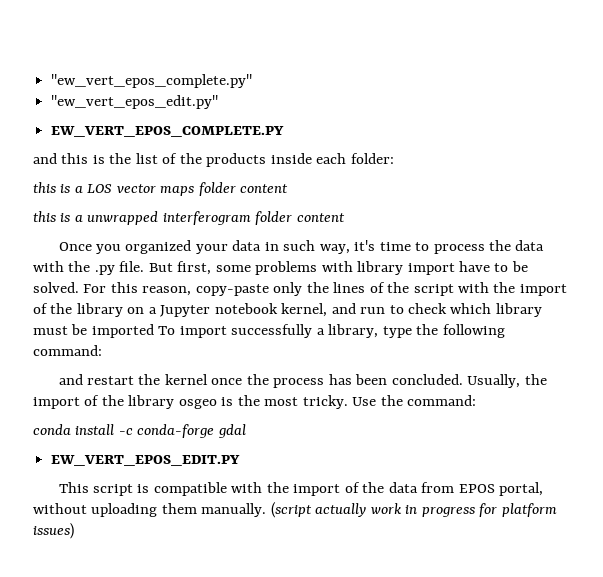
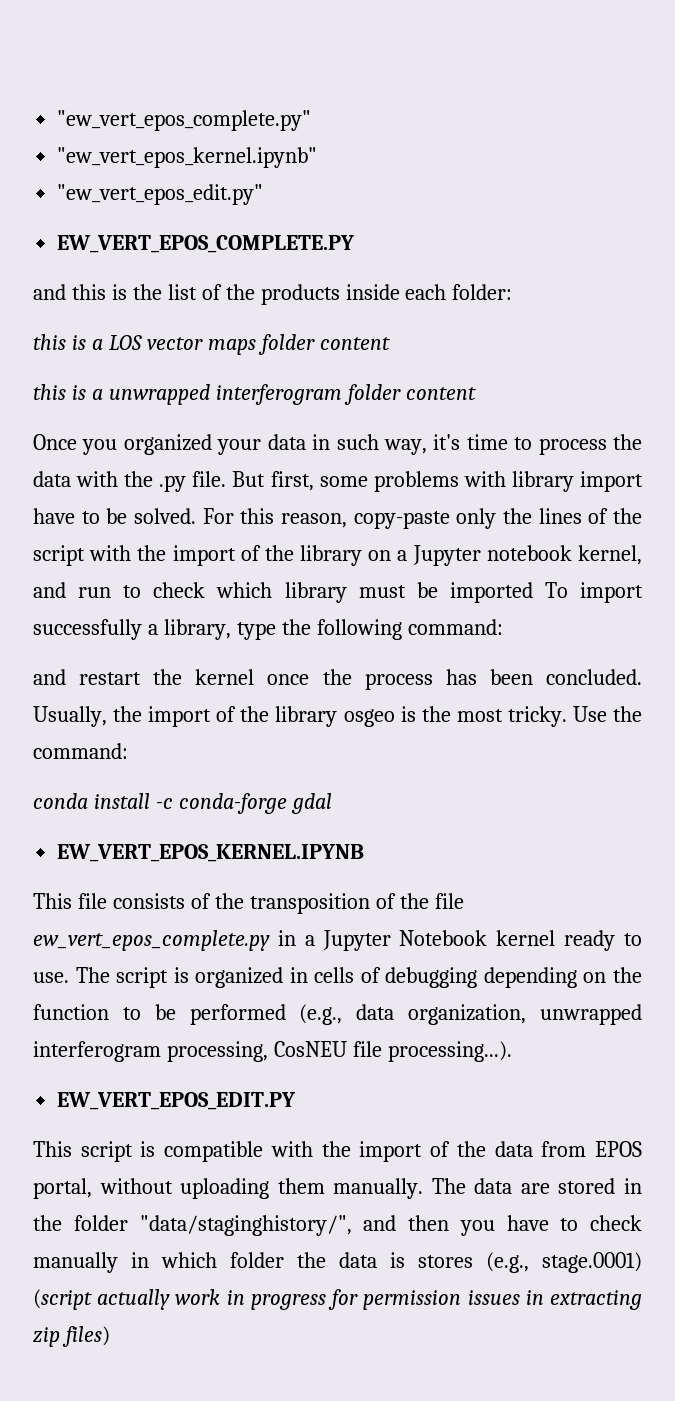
(253, 81) none -> [57,147,318,168] // "ew_vert_epos_kernel.ipynb"
(246, 431) none -> [57,844,365,862] [33,893,464,914] [33,930,642,951] [33,967,642,988] [33,1004,642,1025] [33,1041,512,1062] // EW_VERT_EPOS_KERNEL.IPYNB // This file consists of the transposition of the file ew_vert_epos_complete.py in a Jupyter Notebook kernel ready to use. The script is organized in cells of debugging depending on the function to be performed (e.g., data organization, unwrapped interferogram processing, CosNEU file processing...).
(267, 510) none -> [431,1178,642,1194] [33,1215,642,1236] [33,1252,642,1273] The data are stored in the folder "data/staginghistory/", and then you have to check manually in which folder the data is stores (e.g., stage.0001)
[501,503,557,517] [33,523,74,539] platform issues) -> [363,1290,642,1310] [33,1326,110,1347] permission issues in extracting zip files)

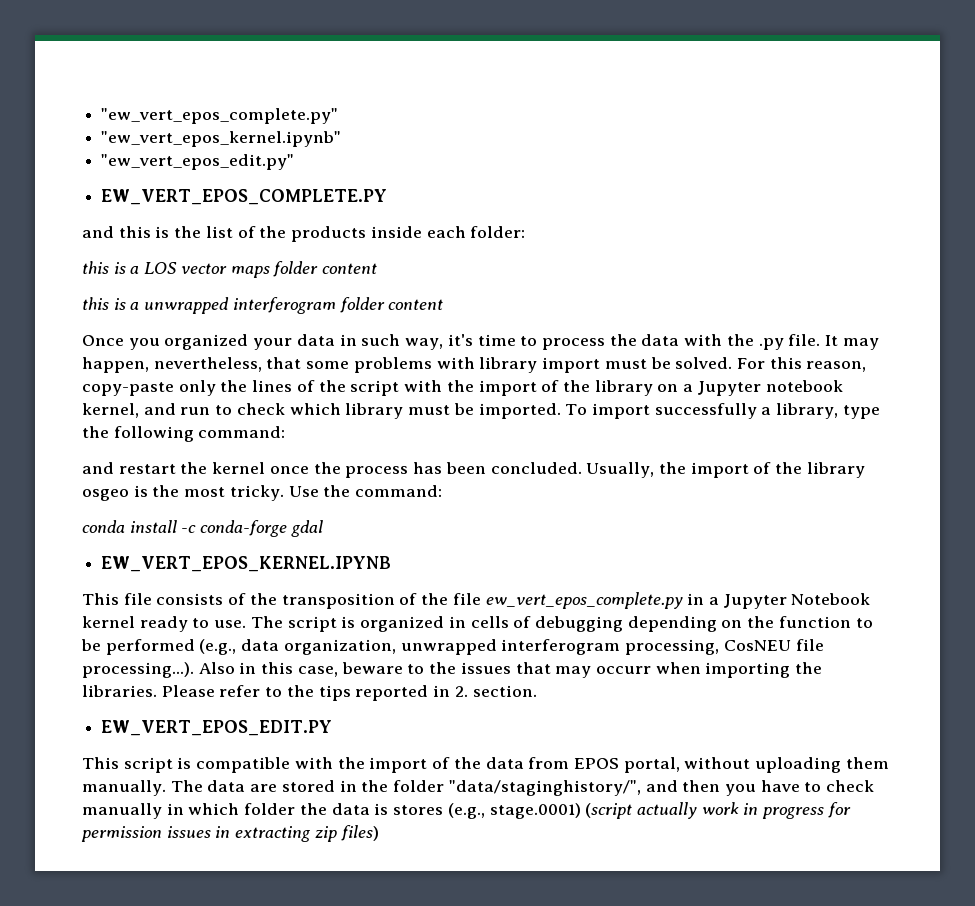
[232,471,314,491] But first, -> [825,335,879,350] [82,357,302,373] It may happen, nevertheless, that
[33,508,100,524] have to -> [604,359,647,369] must
[449,582,533,603] imported -> [478,403,561,419] imported.
(512, 1051) none -> [198,662,823,678] [82,685,537,701] Also in this case, beware to the issues that may occurr when importing the libraries. Please refer to the tips reported in 2. section.

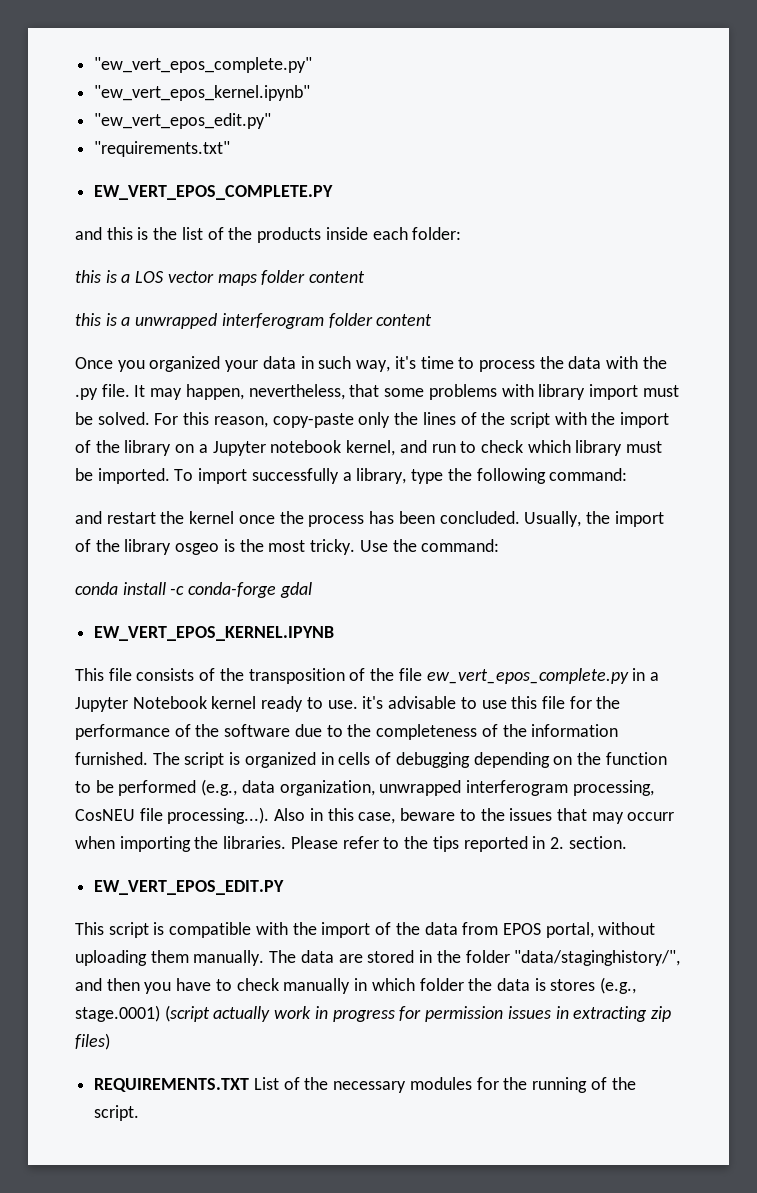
(295, 162) none -> [94,141,231,157] // "requirements.txt"
(247, 624) none -> [362,696,621,709] [75,724,619,740] [75,752,148,765] it's advisable to use this file for the performance of the software due to the completeness of the information furnished.
(379, 833) none -> [94,1077,636,1093] [94,1105,140,1121] // REQUIREMENTS.TXT List of the necessary modules for the running of the script.

